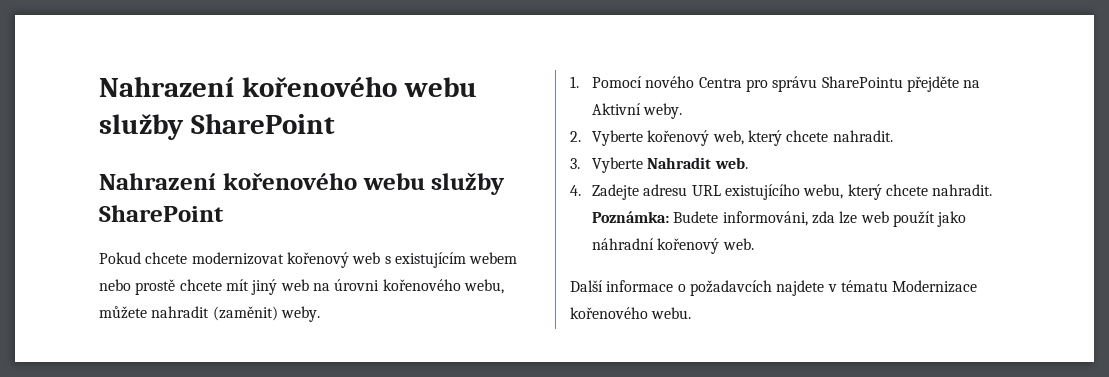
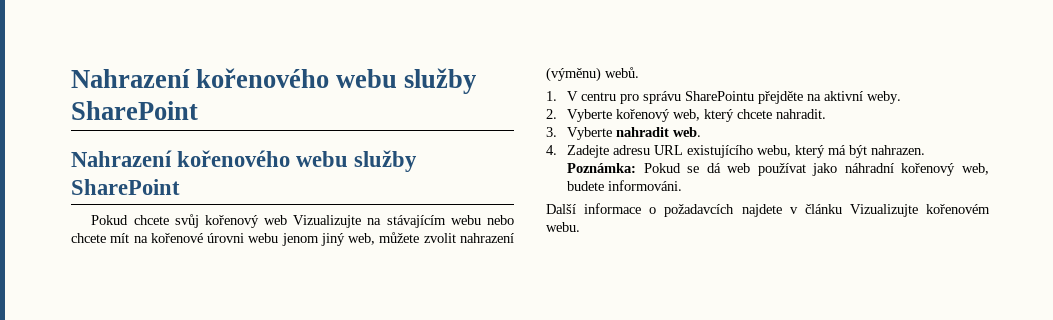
[191,252,284,265] modernizovat -> [174,214,199,228] svůj
[384,252,518,268] [99,279,504,295] [99,306,320,322] [570,76,742,88] s existujícím webem nebo prostě chcete mít jiný web na úrovni kořenového webu, můžete nahradit (zaměnit) weby. // 1. Pomocí nového Centra -> [293,215,514,228] [71,232,514,246] [546,67,639,82] [546,91,617,101] Vizualizujte na stávajícím webu nebo chcete mít na kořenové úrovni webu jenom jiný web, můžete zvolit nahrazení (výměnu) webů. // 1. V centru
[592,103,642,115] Aktivní -> [824,91,864,101] aktivní
[647,157,712,169] Nahradit -> [616,127,670,137] nahradit
[885,184,993,196] [592,211,967,227] [592,238,754,254] chcete nahradit. Poznámka: Budete informováni, zda lze web použít jako náhradní kořenový web. -> [828,145,926,158] [567,163,989,176] [567,180,683,191] má být nahrazen. Poznámka: Pokud se dá web používat jako náhradní kořenový web, budete informováni.
[840,280,978,293] [570,307,648,319] tématu Modernizace kořenového -> [804,204,990,217] článku Vizualizujte kořenovém

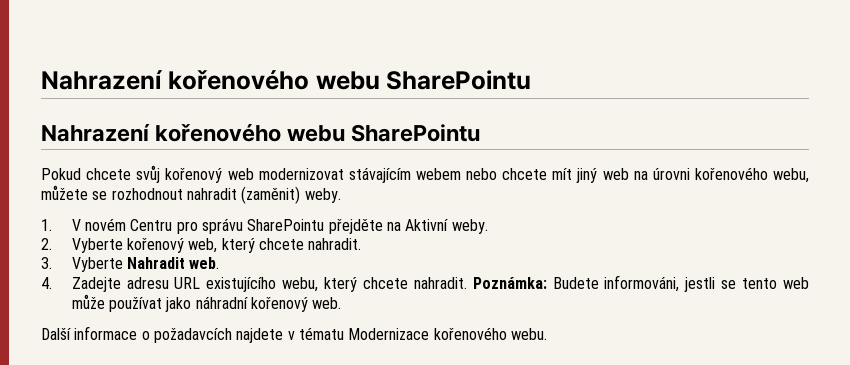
[71,68,477,94] [71,101,198,120] [71,150,418,172] [71,179,180,195] Nahrazení kořenového webu služby SharePoint // Nahrazení kořenového webu služby SharePoint -> [41,70,532,90] [41,124,481,142] Nahrazení kořenového webu SharePointu // Nahrazení kořenového webu SharePointu
[293,215,514,228] [71,232,514,246] [546,67,639,82] Vizualizujte na stávajícím webu nebo chcete mít na kořenové úrovni webu jenom jiný web, můžete zvolit nahrazení (výměnu) webů. -> [258,167,809,183] [41,185,341,204] modernizovat stávajícím webem nebo chcete mít jiný web na úrovni kořenového webu, můžete se rozhodnout nahradit (zaměnit) weby.
[581,92,617,101] centru -> [84,218,173,231] novém Centru
[824,91,864,101] aktivní -> [405,219,449,231] Aktivní
[616,127,670,137] nahradit -> [126,257,185,269] Nahradit
[828,145,926,158] [567,163,751,173] má být nahrazen. Poznámka: Pokud se dá web -> [362,275,809,292] [71,294,105,309] chcete nahradit. Poznámka: Budete informováni, jestli se tento web může
[962,163,989,175] [567,180,683,191] web, budete informováni. -> [312,297,342,309] web.
[804,204,990,217] článku Vizualizujte kořenovém -> [298,327,507,340] tématu Modernizace kořenového

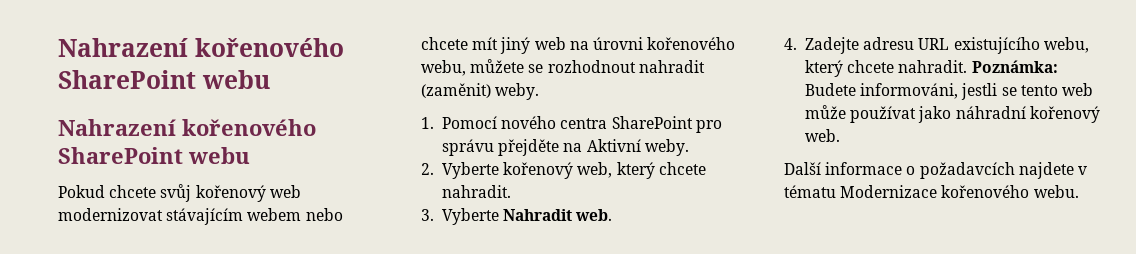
[41,70,532,90] [41,124,481,142] Nahrazení kořenového webu SharePointu // Nahrazení kořenového webu SharePointu -> [58,38,344,57] [58,70,270,89] [58,119,316,136] [58,147,250,164] Nahrazení kořenového SharePoint webu // Nahrazení kořenového SharePoint webu
[71,218,173,231] V novém Centru -> [441,116,693,129] Pomocí nového centra SharePoint
[247,219,325,231] SharePointu -> (494, 147) none

